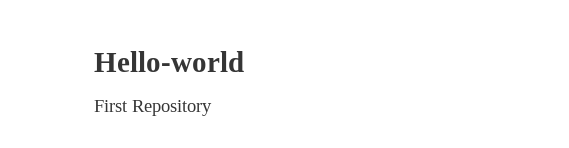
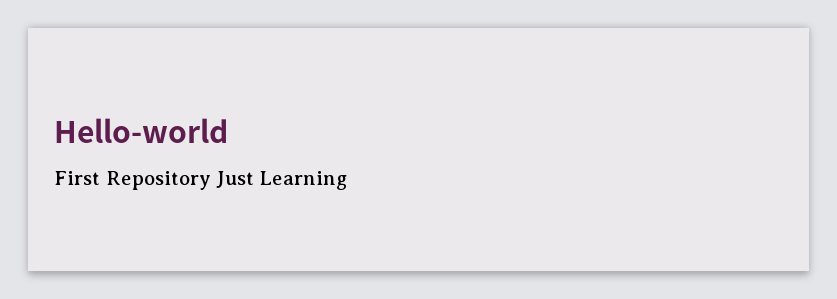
(212, 108) none -> [216,171,347,190] Just Learning

